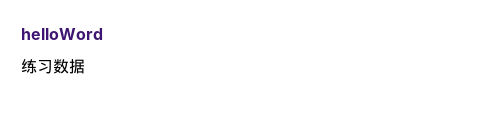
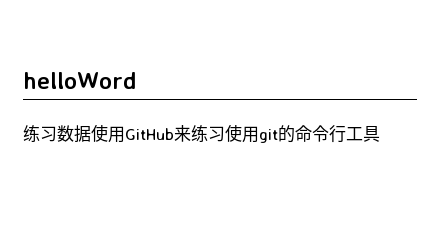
(85, 66) none -> [91,124,380,143] 使用GitHub来练习使用git的命令行工具

